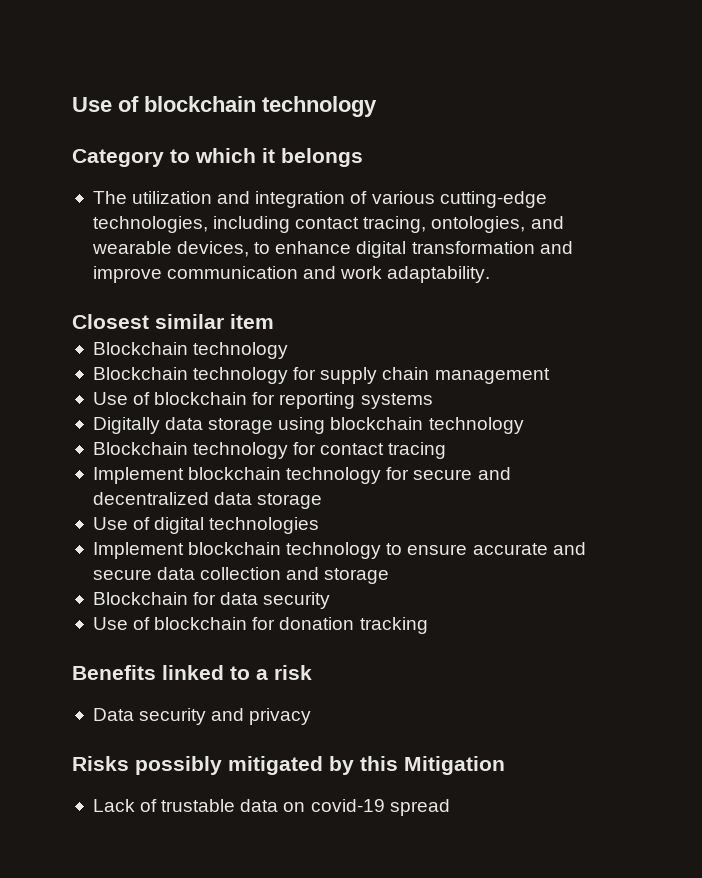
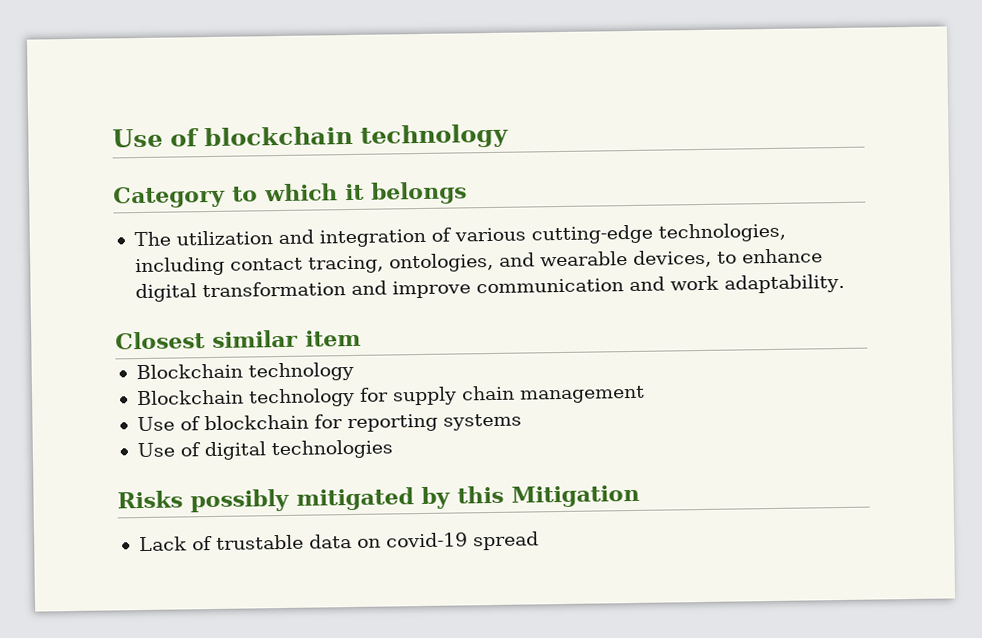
[92,417,524,434] [92,442,447,459] [92,467,511,484] [92,492,323,509] [92,517,320,534] [92,542,586,559] [92,567,390,584] [92,592,331,609] [92,617,428,634] [72,665,312,680] [92,708,312,725] Digitally data storage using blockchain technology // Blockchain technology for contact tracing // Implement blockchain technology for secure and decentralized data storage // Use of digital technologies // Implement blockchain technology to ensure accurate and secure data collection and storage // Blockchain for data security // Use of blockchain for donation tracking // Benefits linked to a risk // Data security and privacy -> [136,439,393,461] Use of digital technologies

